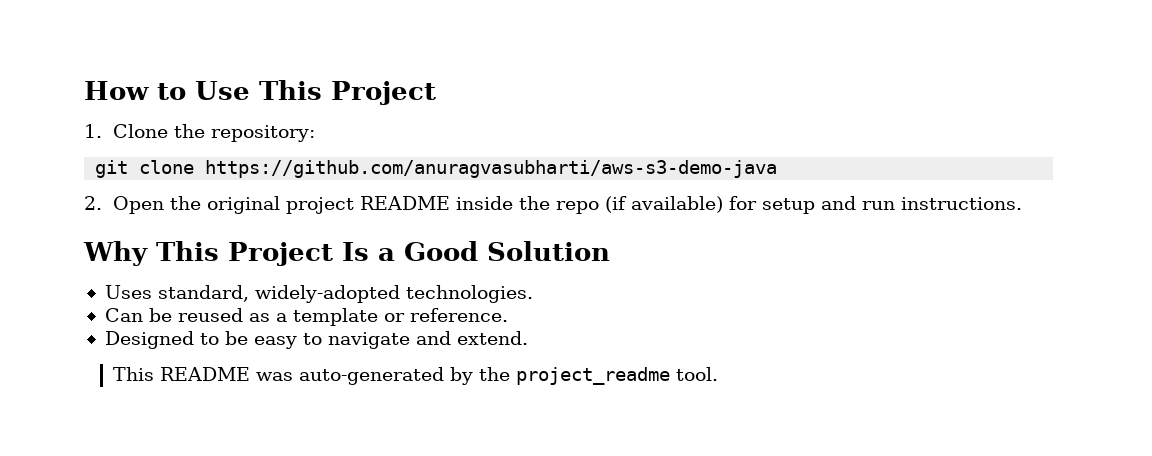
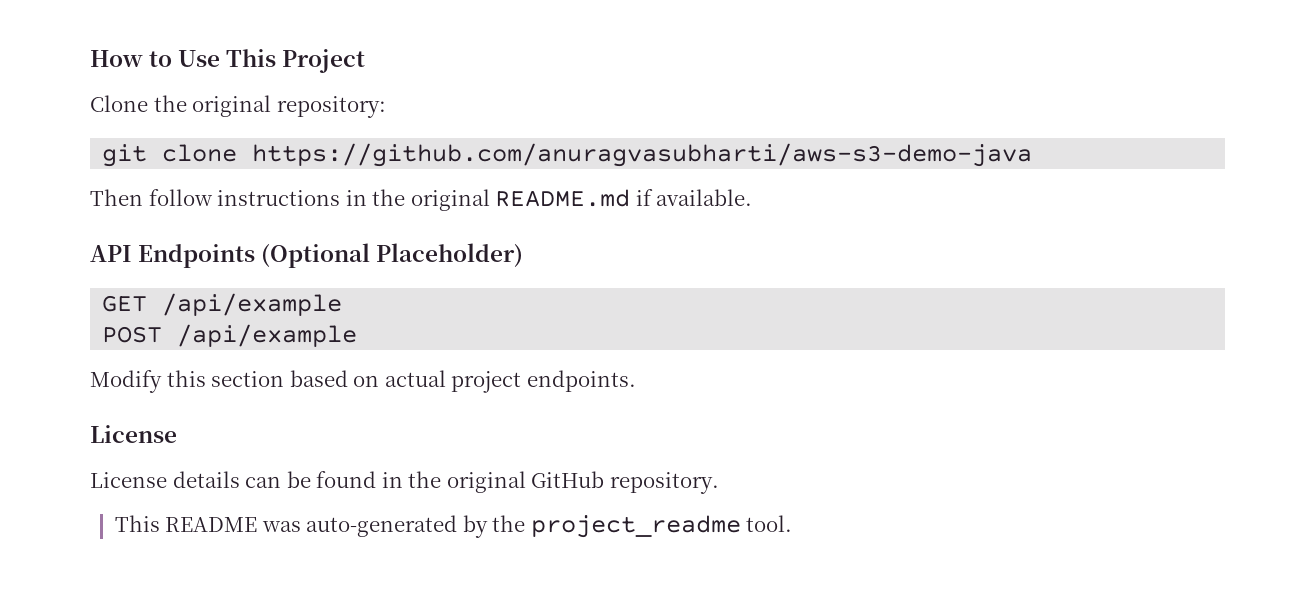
[84,124,102,138] 1. -> (366, 61) none
(206, 131) none -> [192,95,272,117] original
[84,196,1023,214] [83,241,610,266] [104,285,533,303] [104,308,508,326] [104,331,528,349] 2. Open the original project README inside the repo (if available) for setup and run instructions. // Why This Project Is a Good Solution // Uses standard, widely-adopted technologies. // Can be reused as a template or reference. // Designed to be easy to navigate and extend. -> [90,189,753,211] [90,243,524,268] [102,293,343,316] [102,324,358,347] [90,370,636,393] [90,425,177,443] [90,471,719,494] Then follow instructions in the original README.md if available. // API Endpoints (Optional Placeholder) // GET /api/example // POST /api/example // Modify this section based on actual project endpoints. // License // License details can be found in the original GitHub repository.

